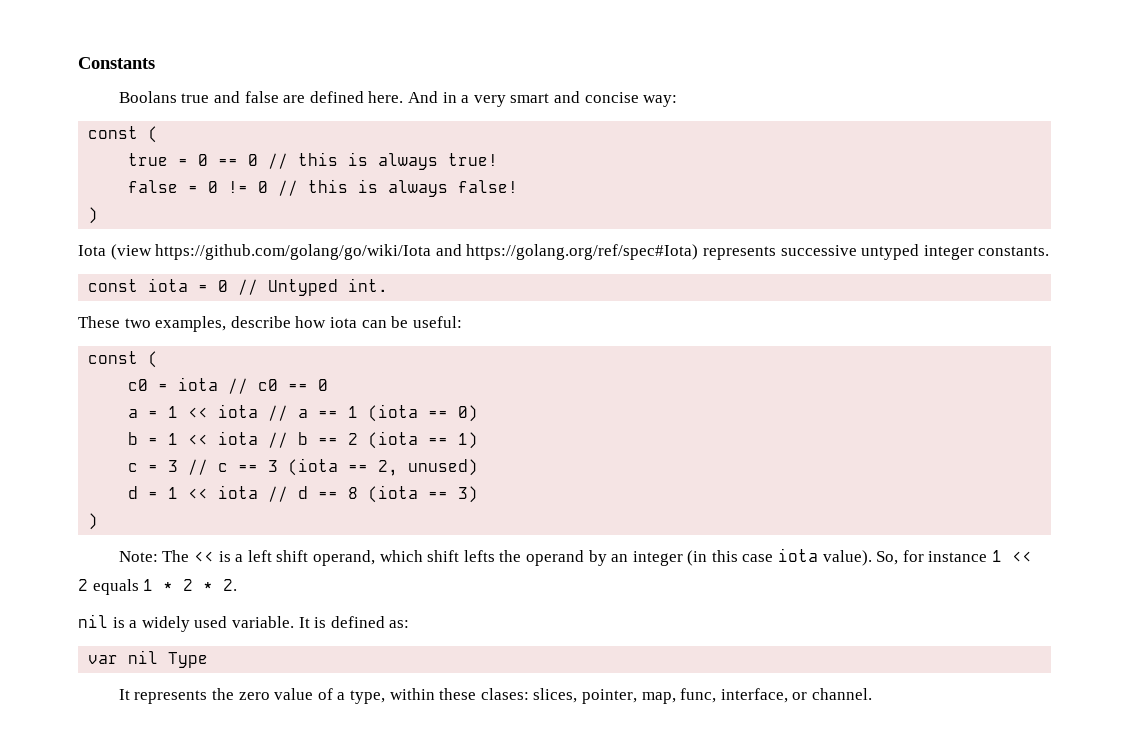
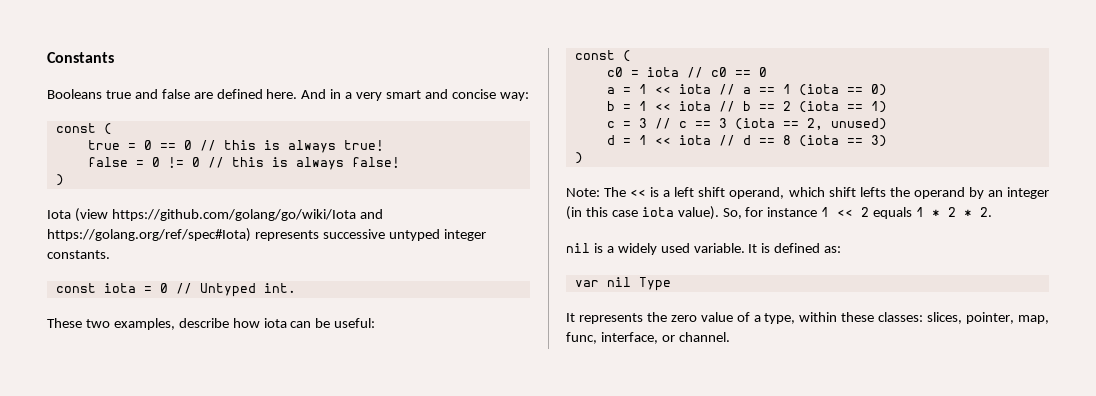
[118,91,177,103] Boolans -> [47,89,102,99] Booleans
[480,688,529,700] clases: -> [878,312,924,322] classes:

